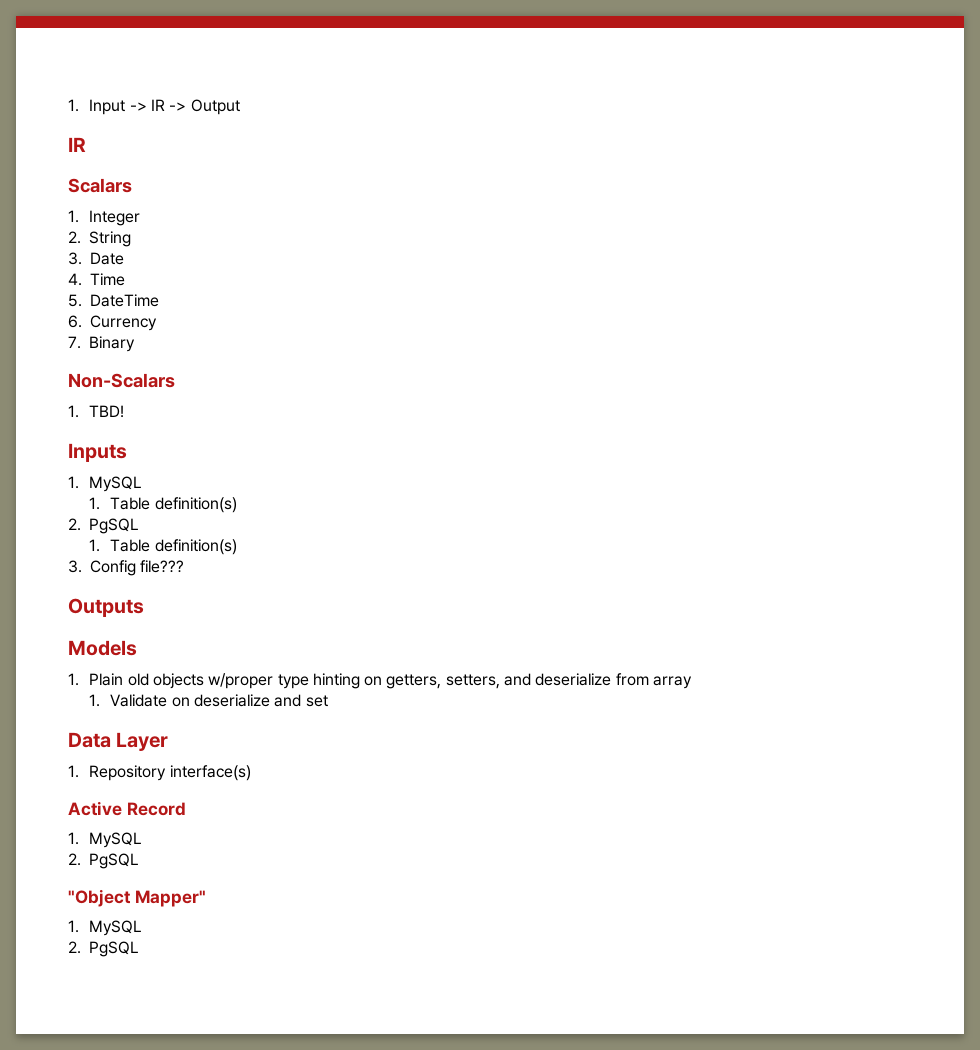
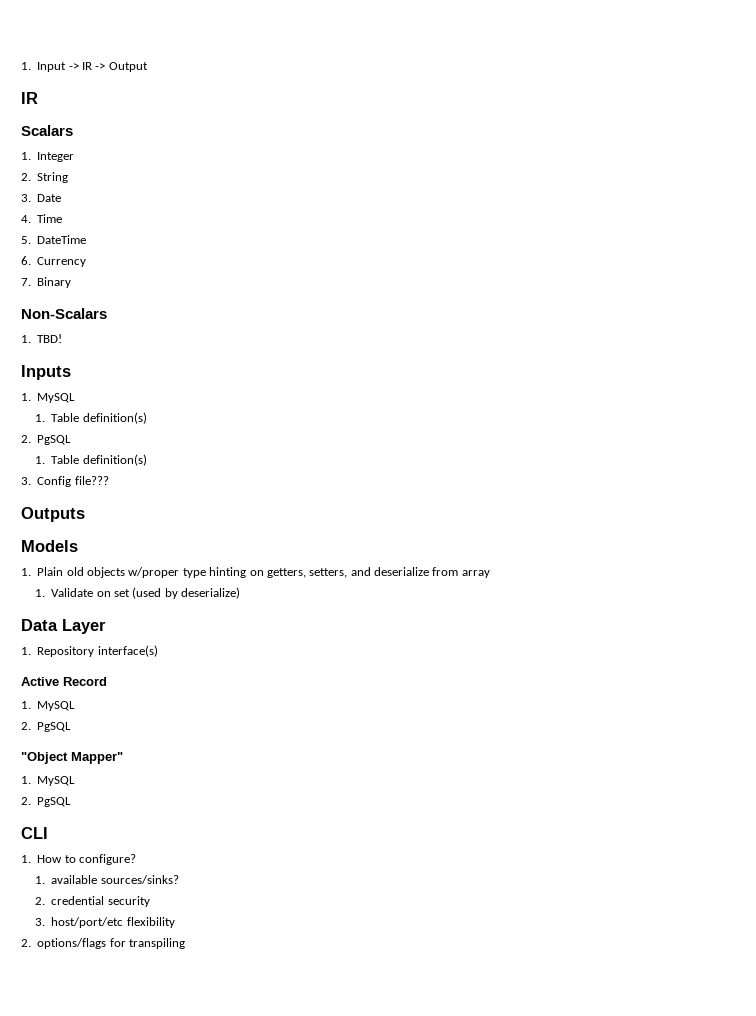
[194,694,302,707] deserialize and -> (111, 594) none
(328, 701) none -> [132,587,241,599] (used by deserialize)
(140, 949) none -> [21,827,48,839] [21,854,136,865] [35,875,179,884] [35,896,150,907] [35,917,175,928] [21,938,185,949] // CLI // 1. How to configure? // 1. available sources/sinks? // 2. credential security // 3. host/port/etc flexibility // 2. options/flags for transpiling

